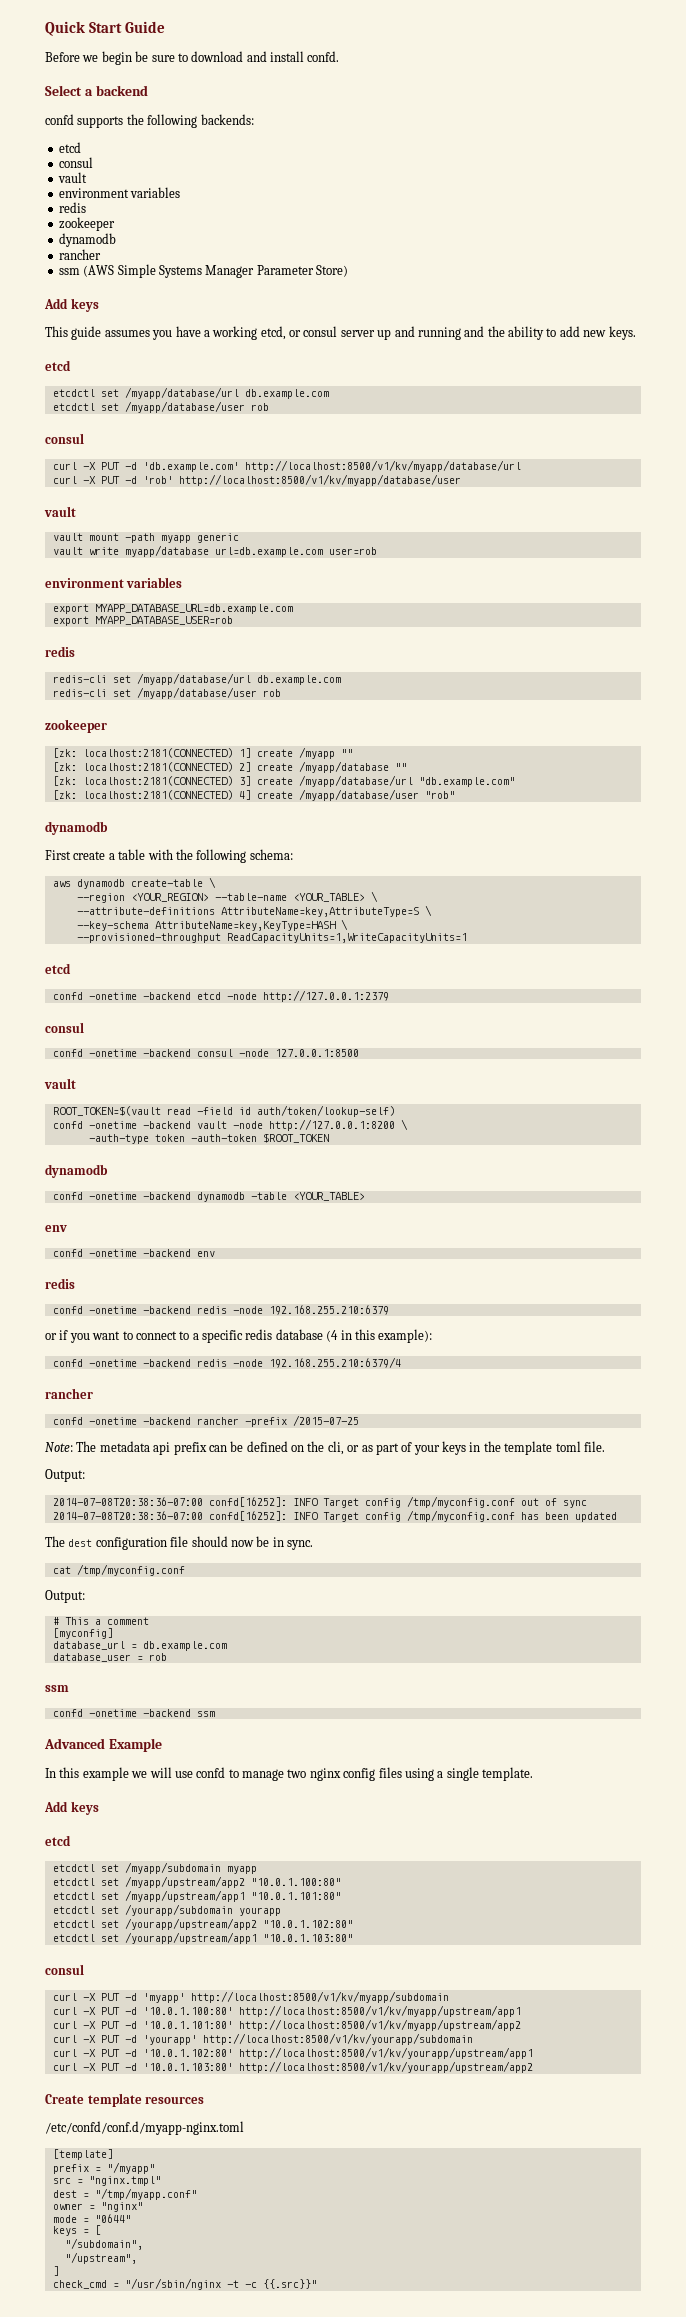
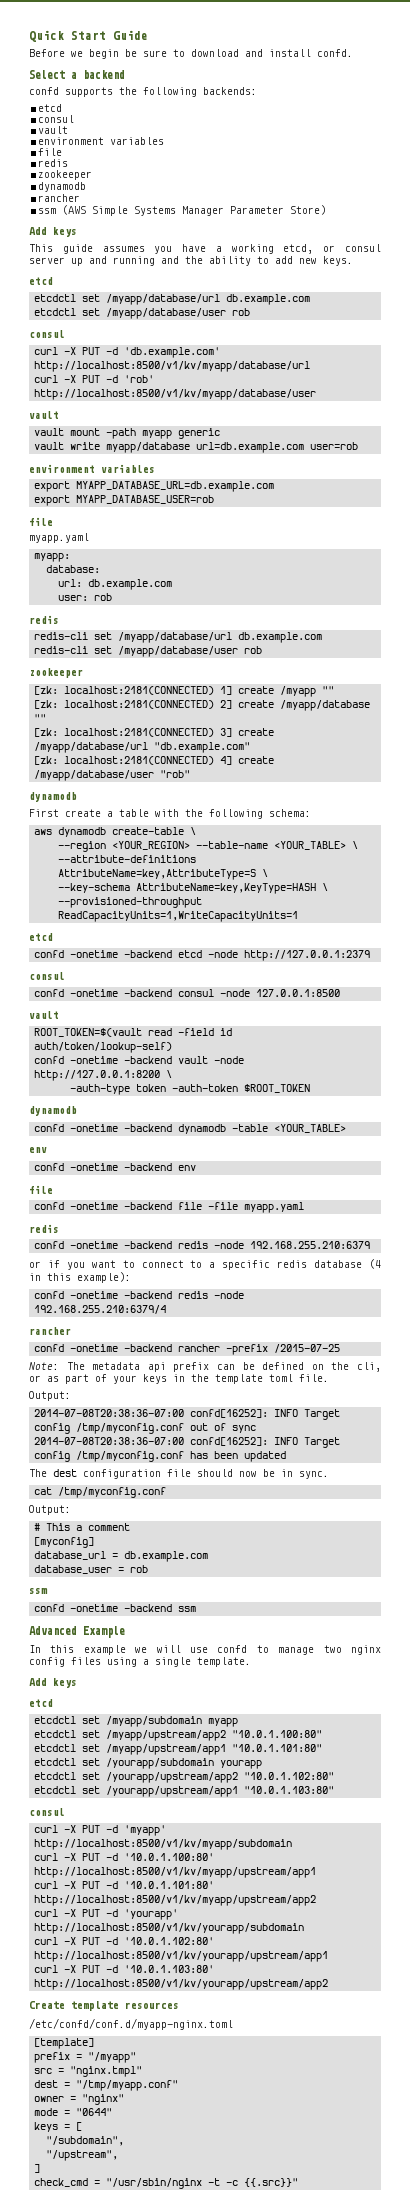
(181, 192) none -> [38,148,63,156] // file
(233, 620) none -> [29,517,53,526] [29,533,89,543] [34,553,71,562] [46,565,101,573] [58,579,173,590] [58,593,113,601] // file // myapp.yaml // myapp: // database: // url: db.example.com // user: rob
(215, 1254) none -> [29,1185,53,1194] [34,1202,305,1213] // file // confd -onetime -backend file -file myapp.yaml

